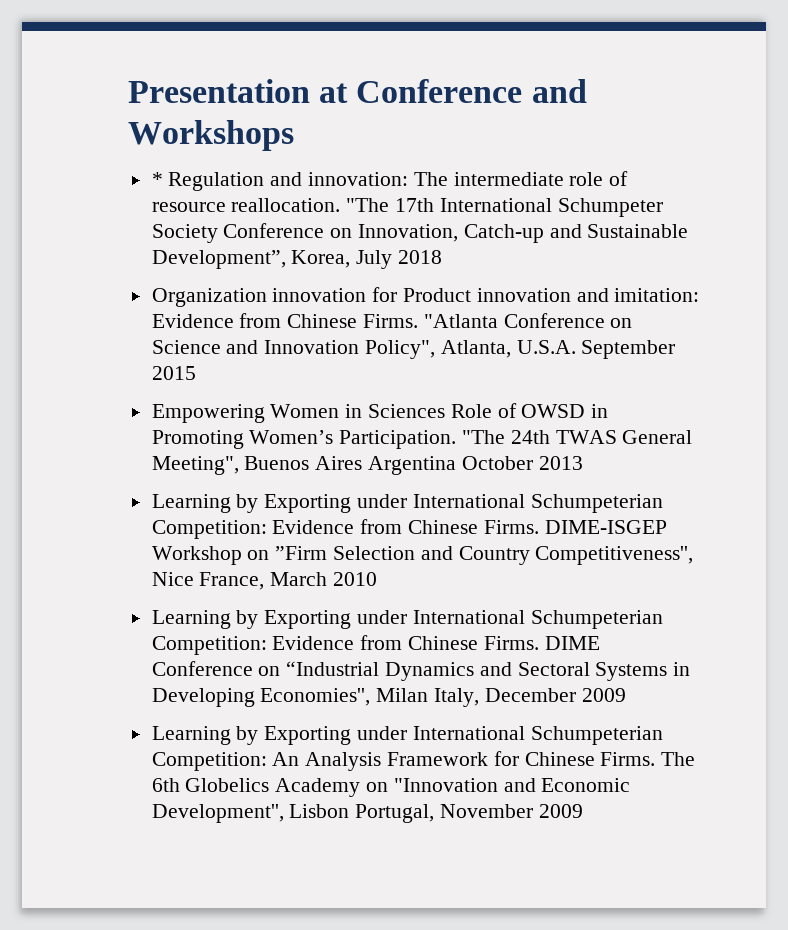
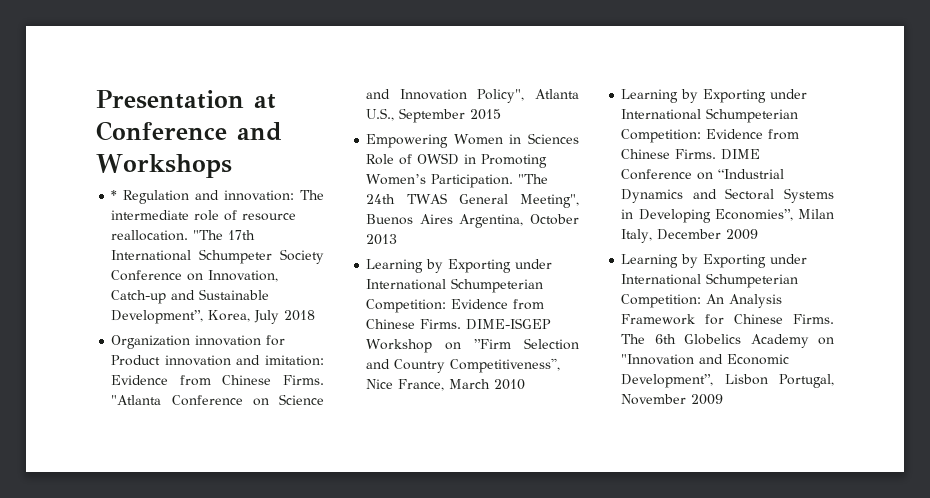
[440,340,576,358] Atlanta, U.S.A. -> [535,89,579,99] [366,108,395,121] Atlanta U.S.,
[368,456,457,475] Argentina -> [459,214,524,228] Argentina,
[260,688,371,706] Economies'', -> [714,209,793,221] Economies”,
[151,804,284,823] Development'', -> [621,374,714,388] Development”,

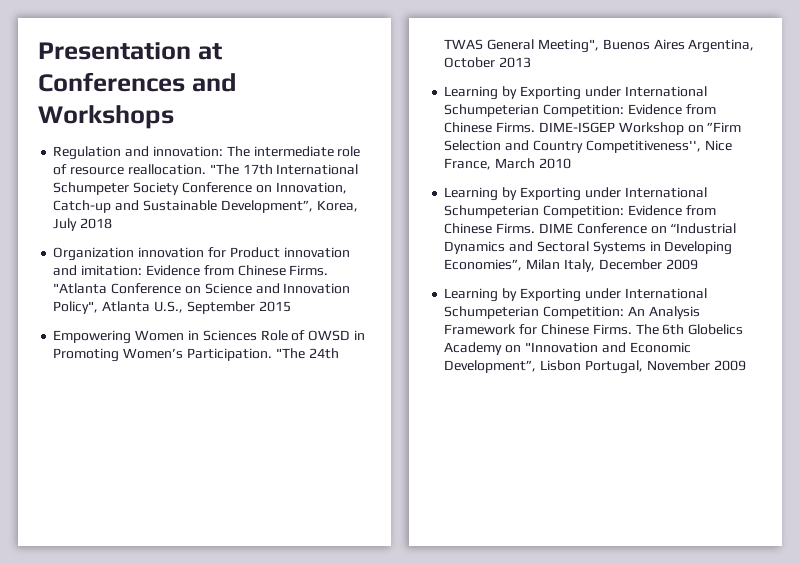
[96,121,227,141] Conference -> [38,72,185,92] Conferences
[111,190,118,200] * -> (174, 117) none

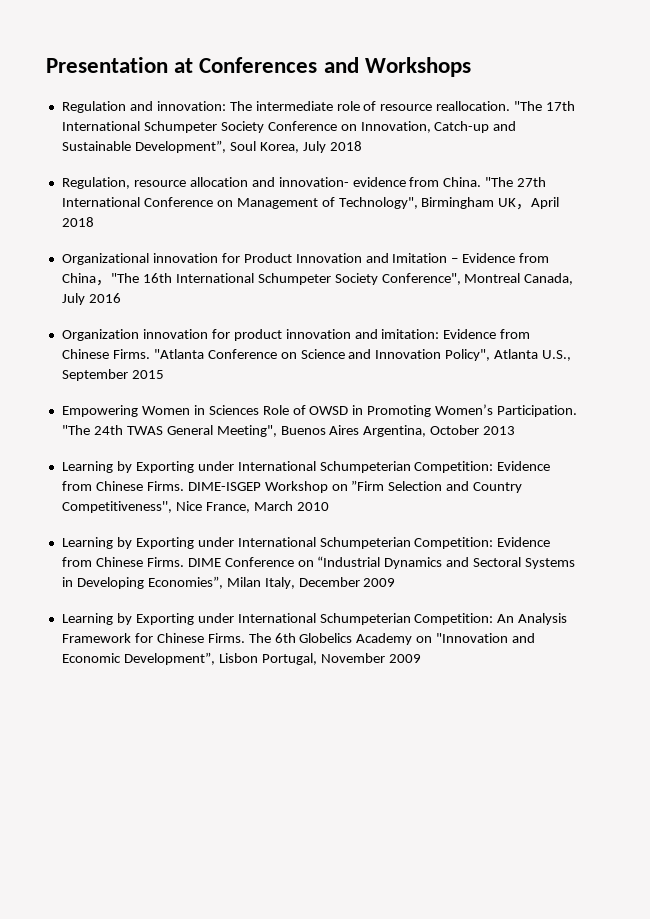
(313, 206) none -> [229,141,256,151] Soul
(113, 223) none -> [61,177,547,189] [61,197,560,210] [61,217,94,227] [61,253,550,265] [61,273,574,286] [61,293,121,305] // Regulation, resource allocation and innovation- evidence from China. "The 27th International Conference on Management of Technology", Birmingham UK，April 2018 // Organizational innovation for Product Innovation and Imitation – Evidence from China，"The 16th International Schumpeter Society Conference", Montreal Canada, July 2016
[229,247,280,258] Product -> [233,329,282,341] product

